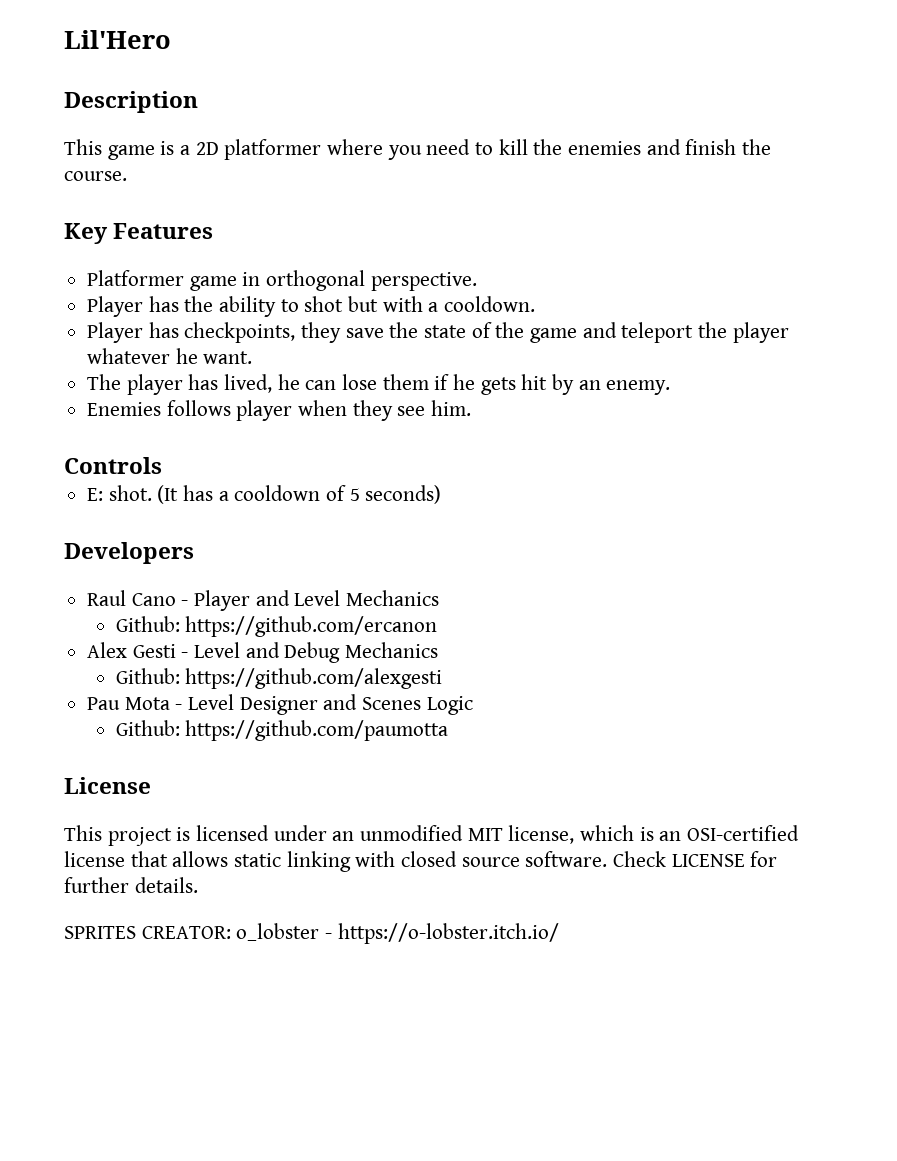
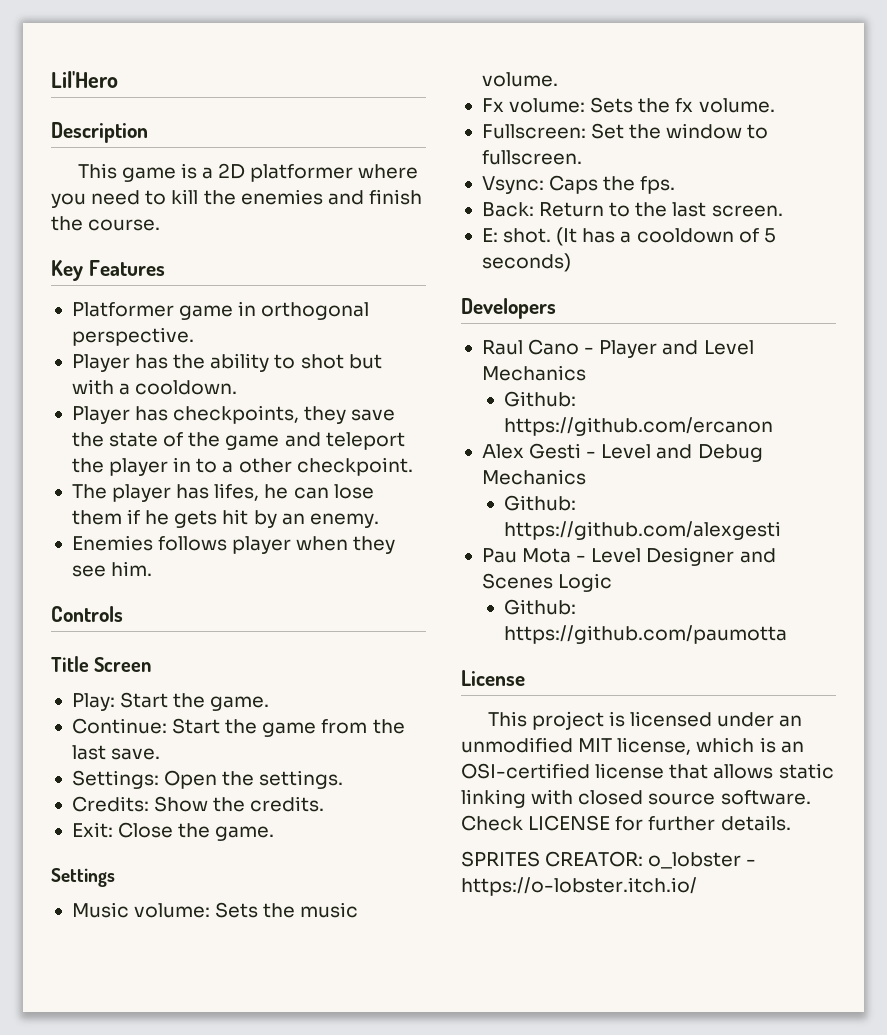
[87,348,253,364] whatever he want. -> [173,457,413,476] in to a other checkpoint.
[224,374,273,393] lived, -> [214,483,260,501] lifes,
(162, 465) none -> [51,656,152,672] [71,692,270,711] [71,718,405,737] [71,745,161,760] [71,770,344,789] [71,796,325,812] [71,822,275,841] [51,868,115,887] [71,902,359,918] [481,72,558,87] [481,97,775,113] [481,123,769,139] [481,150,582,165] [481,175,676,194] [481,202,783,217] // Title Screen // Play: Start the game. // Continue: Start the game from the last save. // Settings: Open the settings. // Credits: Show the credits. // Exit: Close the game. // Settings // Music volume: Sets the music volume. // Fx volume: Sets the fx volume. // Fullscreen: Set the window to fullscreen. // Vsync: Caps the fps. // Back: Return to the last screen.

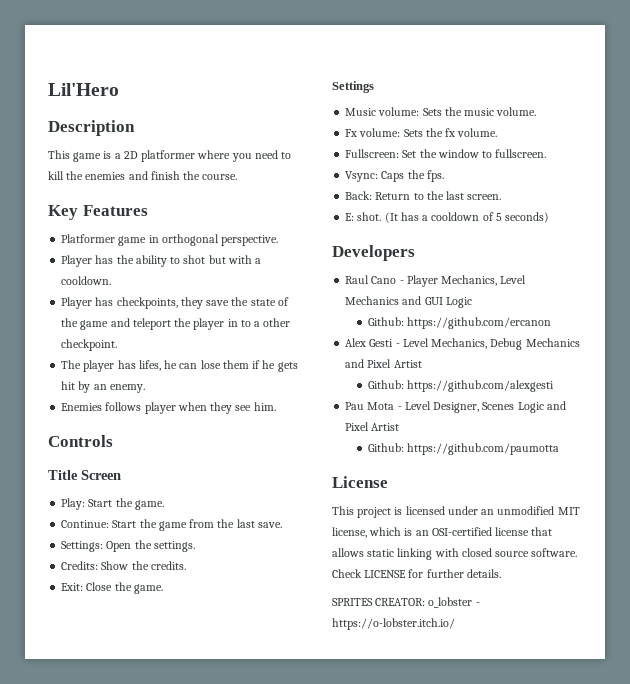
[662,340,699,355] and -> [441,275,498,286] Mechanics,
(586, 373) none -> [402,296,472,308] and GUI Logic
[656,444,693,459] and -> [431,338,488,349] Mechanics,
(586, 477) none -> [345,359,422,368] and Pixel Artist
[646,547,776,566] Designer and -> [433,402,480,413] Designer,
(613, 582) none -> [546,401,566,410] [345,422,400,431] and Pixel Artist

